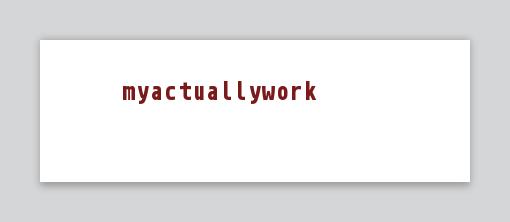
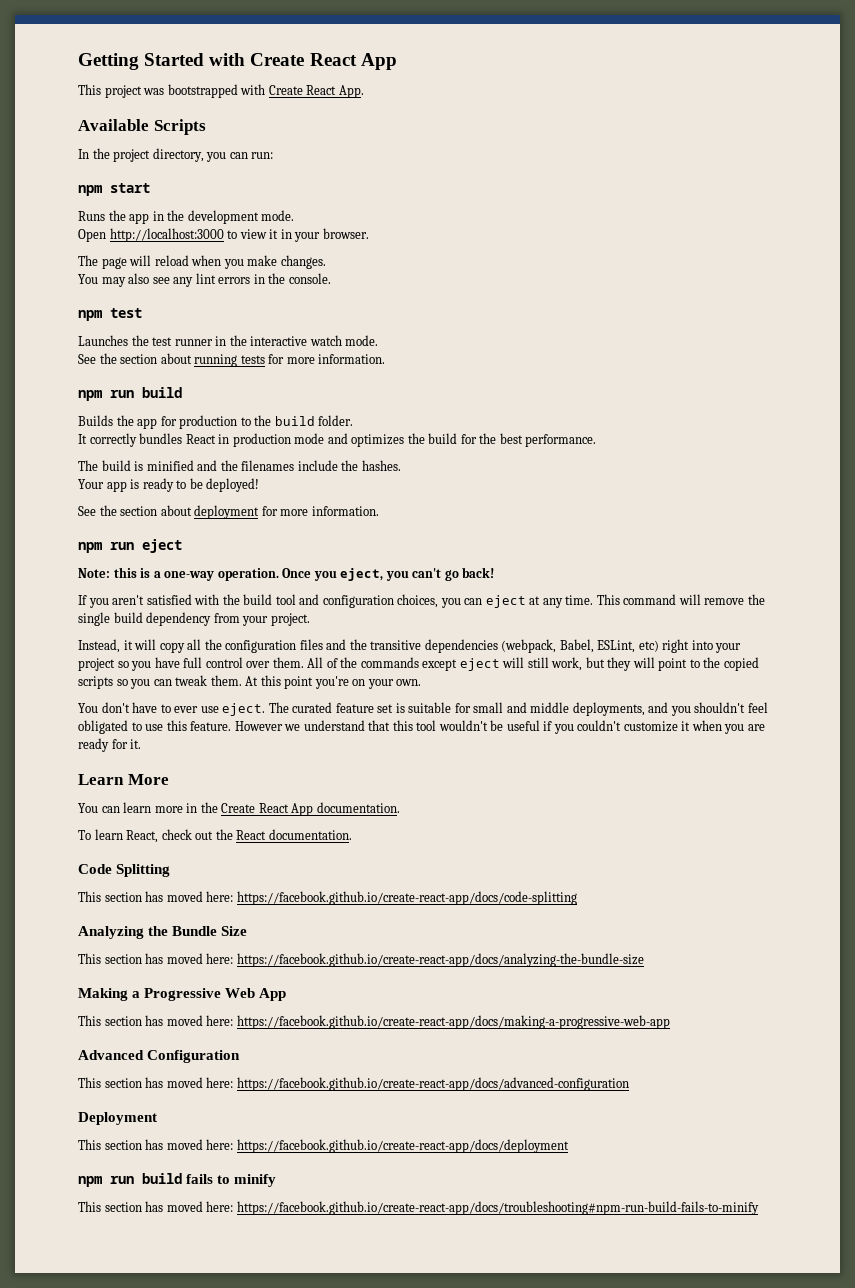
[121,81,317,104] myactuallywork -> [78,53,397,70] [78,84,364,98] [78,119,206,135] [78,148,274,162] [78,183,150,196] [78,210,295,224] [78,228,369,242] [78,255,326,269] [78,273,331,287] [78,308,142,321] [78,335,379,346] [78,353,386,367] [78,387,182,401] [78,415,354,429] [78,433,597,447] [78,460,401,471] [78,478,260,492] [78,505,379,519] [78,539,182,553] [78,567,495,581] [78,594,765,608] [78,612,310,626] [78,639,742,653] [78,657,759,671] [78,675,422,689] [78,702,768,716] [78,720,765,734] [78,738,142,752] [78,774,169,785] [78,802,400,816] [78,829,352,843] [78,864,171,877] [78,891,577,905] [78,926,248,939] [78,953,644,967] [78,988,287,1001] [78,1015,670,1029] [78,1050,241,1063] [78,1077,629,1091] [78,1112,157,1125] [78,1139,569,1153] [78,1173,277,1187] [78,1201,759,1215] Getting Started with Create React App // This project was bootstrapped with Create React App. // Available Scripts // In the project directory, you can run: // npm start // Runs the app in the development mode. // Open http://localhost:3000 to view it in your browser. // The page will reload when you make changes. // You may also see any lint errors in the console. // npm test // Launches the test runner in the interactive watch mode. // See the section about running tests for more information. // npm run build // Builds the app for production to the build folder. // It correctly bundles React in production mode and optimizes the build for the best performance. // The build is minified and the filenames include the hashes. // Your app is ready to be deployed! // See the section about deployment for more information. // npm run eject // Note: this is a one-way operation. Once you eject, you can't go back! // If you aren't satisfied with the build tool and configuration choices, you can eject at any time. This command will remove the single build dependency from your project. // Instead, it will copy all the configuration files and the transitive dependencies (webpack, Babel, ESLint, etc) right into your project so you have full control over them. All of the commands except eject will still work, but they will point to the copied scripts so you can tweak them. At this point you're on your own. // You don't have to ever use eject. The curated feature set is suitable for small and middle deployments, and you shouldn't feel obligated to use this feature. However we understand that this tool wouldn't be useful if you couldn't customize it when you are ready for it. // Learn More // You can learn more in the Create React App documentation. // To learn React, check out the React documentation. // Code Splitting // This section has moved here: https://facebook.github.io/create-react-app/docs/code-splitting // Analyzing the Bundle Size // This section has moved here: https://facebook.github.io/create-react-app/docs/analyzing-the-bundle-size // Making a Progressive Web App // This section has moved here: https://facebook.github.io/create-react-app/docs/making-a-progressive-web-app // Advanced Configuration // This section has moved here: https://facebook.github.io/create-react-app/docs/advanced-configuration // Deployment // This section has moved here: https://facebook.github.io/create-react-app/docs/deployment // npm run build fails to minify // This section has moved here: https://facebook.github.io/create-react-app/docs/troubleshooting#npm-run-build-fails-to-minify

